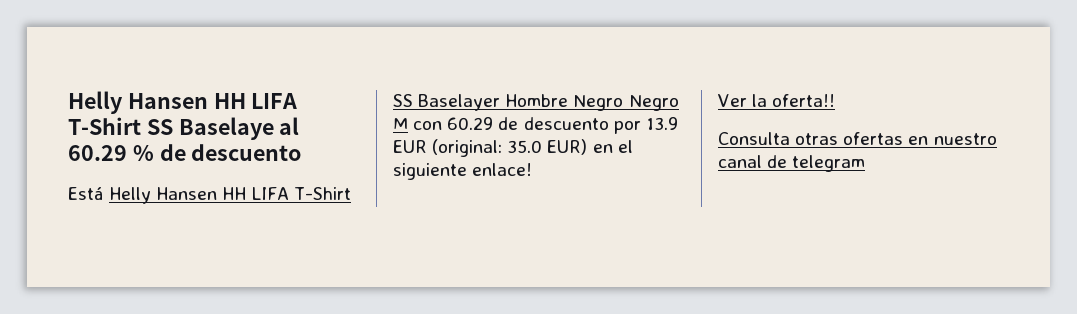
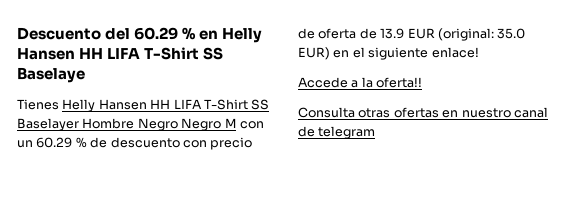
(68, 102) none -> [17,27,219,40] Descuento del 60.29 % en
[279,117,300,135] [68,144,302,161] [68,187,104,200] al 60.29 % de descuento // Está -> [17,99,59,110] // Tienes
[447,117,641,134] 60.29 de descuento por -> [17,137,253,150] [298,28,377,39] un 60.29 % de descuento con precio de oferta de
[718,94,747,107] Ver -> [298,77,359,88] Accede a

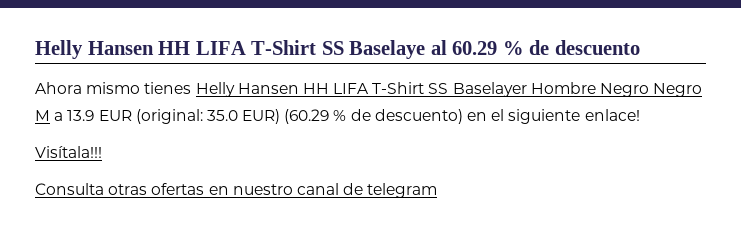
[17,27,219,40] Descuento del 60.29 % en -> (35, 49) none
[17,99,59,110] // Tienes -> [430,40,640,55] [35,82,192,94] al 60.29 % de descuento // Ahora mismo tienes
[239,121,264,129] [17,137,253,150] [298,28,377,39] con un 60.29 % de descuento con precio de oferta de -> [54,112,64,121] a
(330, 53) none -> [284,109,463,124] (60.29 % de descuento)
[298,77,423,88] Accede a la oferta!! -> [35,146,102,158] Visítala!!!

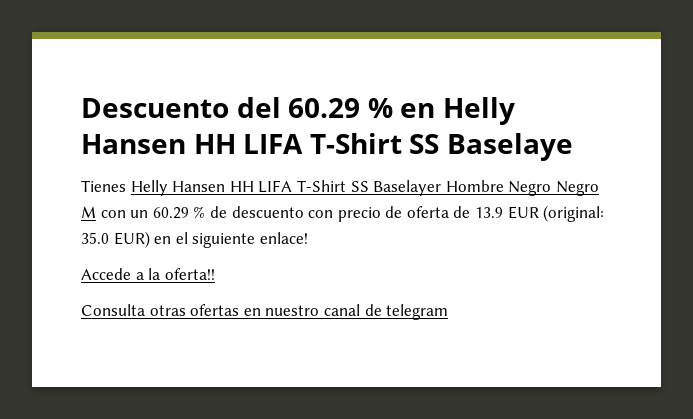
(35, 49) none -> [81,97,436,118] Descuento del 60.29 % en
[430,40,640,55] [35,82,192,94] al 60.29 % de descuento // Ahora mismo tienes -> [81,180,126,192] // Tienes
[54,112,64,121] a -> [100,206,471,222] con un 60.29 % de descuento con precio de oferta de
[284,109,463,124] (60.29 % de descuento) -> (150, 239) none
[35,146,102,158] Visítala!!! -> [81,268,215,280] Accede a la oferta!!

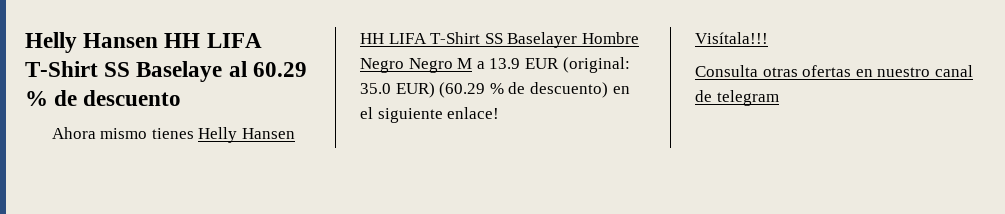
[81,97,436,118] Descuento del 60.29 % en -> (25, 42) none
[81,180,126,192] // Tienes -> [228,61,307,77] [25,90,182,106] [51,127,194,139] al 60.29 % de descuento // Ahora mismo tienes
[100,206,471,222] con un 60.29 % de descuento con precio de oferta de -> [476,61,485,69] a
(150, 239) none -> [439,82,608,98] (60.29 % de descuento)
[81,268,215,280] Accede a la oferta!! -> [695,32,768,44] Visítala!!!

